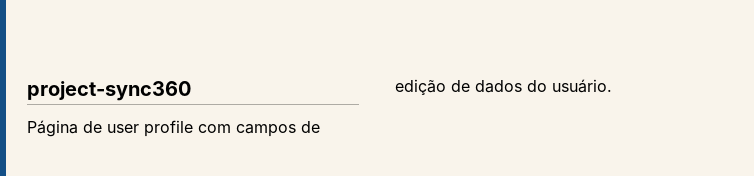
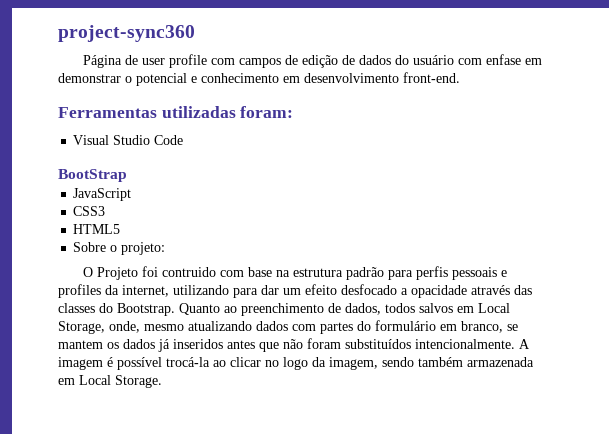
[552,79,612,93] usuário. -> [413,54,543,65] [58,72,460,86] [58,106,294,118] [73,135,184,145] [58,169,127,182] [73,188,132,201] [73,206,106,216] [73,224,121,234] [73,242,166,255] [83,266,508,280] [58,284,532,298] [58,303,510,316] [58,320,518,334] [58,338,530,352] [58,357,534,370] [58,375,162,388] usuário com enfase em demonstrar o potencial e conhecimento em desenvolvimento front-end. // Ferramentas utilizadas foram: // Visual Studio Code // BootStrap // JavaScript // CSS3 // HTML5 // Sobre o projeto: // O Projeto foi contruido com base na estrutura padrão para perfis pessoais e profiles da internet, utilizando para dar um efeito desfocado a opacidade através das classes do Bootstrap. Quanto ao preenchimento de dados, todos salvos em Local Storage, onde, mesmo atualizando dados com partes do formulário em branco, se mantem os dados já inseridos antes que não foram substituídos intencionalmente. A imagem é possível trocá-la ao clicar no logo da imagem, sendo também armazenada em Local Storage.

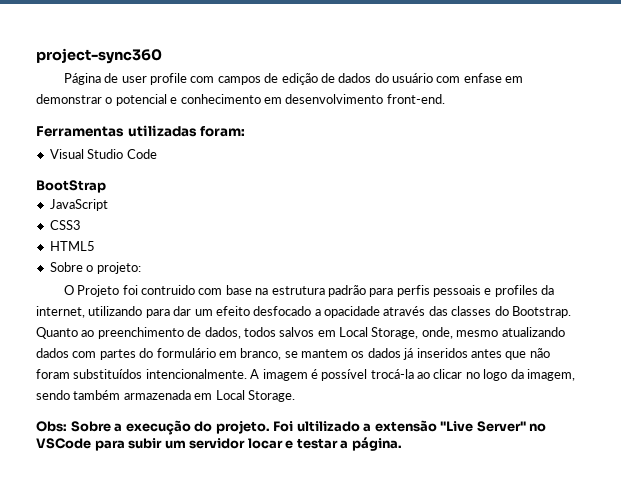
(162, 381) none -> [36,420,547,435] [36,437,402,451] // Obs: Sobre a execução do projeto. Foi ultilizado a extensão "Live Server" no VSCode para subir um servidor locar e testar a página.

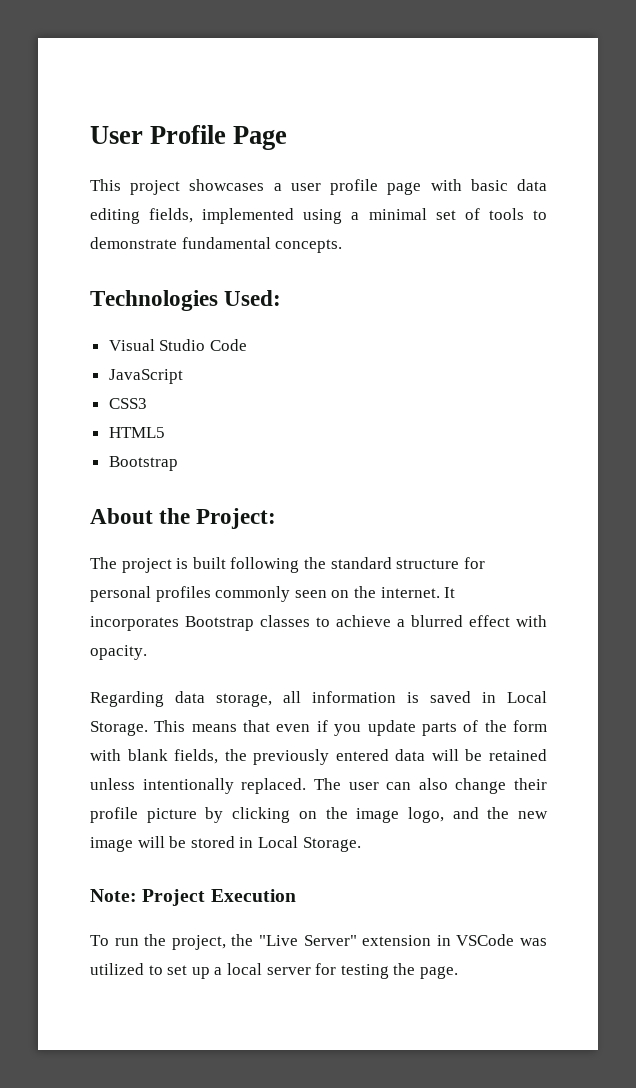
[36,48,162,64] [63,73,524,85] [36,94,445,106] [36,125,246,137] project-sync360 // Página de user profile com campos de edição de dados do usuário com enfase em demonstrar o potencial e conhecimento em desenvolvimento front-end. // Ferramentas utilizadas foram: -> [90,125,288,150] [90,179,547,195] [90,208,547,224] [90,237,343,253] [90,290,282,311] User Profile Page // This project showcases a user profile page with basic data editing fields, implemented using a minimal set of tools to demonstrate fundamental concepts. // Technologies Used:
[36,180,106,193] // BootStrap -> (247, 345) none
[49,262,141,274] [63,285,555,297] [36,306,571,318] [36,327,565,339] [36,348,550,360] [36,369,575,381] [36,390,295,402] [36,420,547,435] [36,437,402,451] Sobre o projeto: // O Projeto foi contruido com base na estrutura padrão para perfis pessoais e profiles da internet, utilizando para dar um efeito desfocado a opacidade através das classes do Bootstrap. Quanto ao preenchimento de dados, todos salvos em Local Storage, onde, mesmo atualizando dados com partes do formulário em branco, se mantem os dados já inseridos antes que não foram substituídos intencionalmente. A imagem é possível trocá-la ao clicar no logo da imagem, sendo também armazenada em Local Storage. // Obs: Sobre a execução do projeto. Foi ultilizado a extensão "Live Server" no VSCode para subir um servidor locar e testar a página. -> [108,456,178,471] [90,508,277,529] [90,557,485,573] [90,586,456,602] [90,615,547,631] [90,645,147,660] [90,691,547,707] [90,720,548,736] [90,749,547,765] [90,778,547,794] [90,807,548,823] [90,836,361,852] [90,889,296,906] [90,934,547,950] [90,963,458,979] Bootstrap // About the Project: // The project is built following the standard structure for personal profiles commonly seen on the internet. It incorporates Bootstrap classes to achieve a blurred effect with opacity. // Regarding data storage, all information is saved in Local Storage. This means that even if you update parts of the form with blank fields, the previously entered data will be retained unless intentionally replaced. The user can also change their profile picture by clicking on the image logo, and the new image will be stored in Local Storage. // Note: Project Execution // To run the project, the "Live Server" extension in VSCode was utilized to set up a local server for testing the page.

